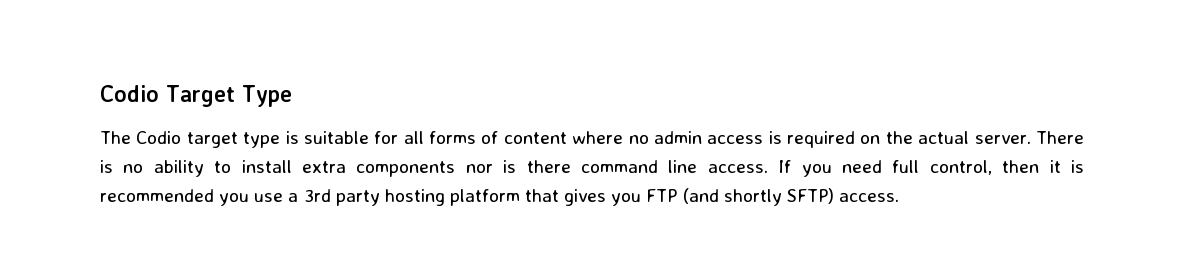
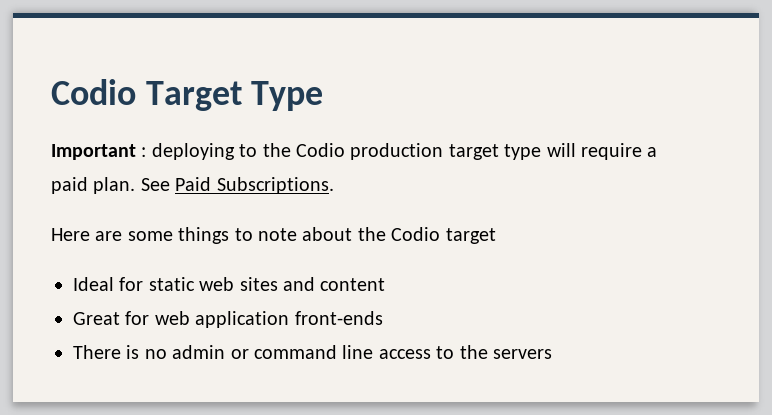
[100,131,1085,148] [100,160,1084,177] [100,188,899,206] The Codio target type is suitable for all forms of content where no admin access is required on the actual server. There is no ability to install extra components nor is there command line access. If you need full control, then it is recommended you use a 3rd party hosting platform that gives you FTP (and shortly SFTP) access. -> [51,143,658,160] [51,177,334,194] [51,227,496,244] [73,277,386,291] [73,311,383,328] [73,345,552,359] Important : deploying to the Codio production target type will require a paid plan. See Paid Subscriptions. // Here are some things to note about the Codio target // Ideal for static web sites and content // Great for web application front-ends // There is no admin or command line access to the servers

